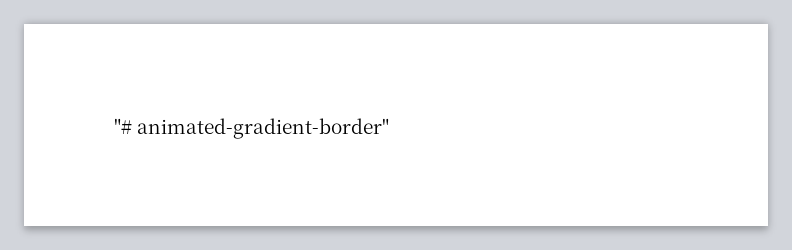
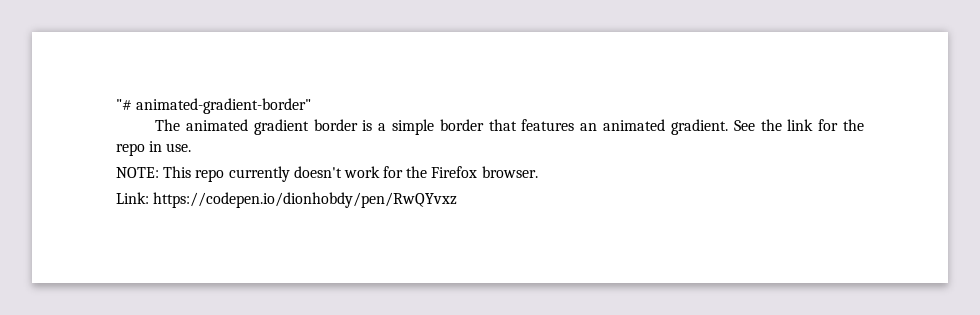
(390, 128) none -> [155,119,865,135] [116,141,192,156] [116,166,538,182] [116,192,458,208] // The animated gradient border is a simple border that features an animated gradient. See the link for the repo in use. // NOTE: This repo currently doesn't work for the Firefox browser. // Link: https://codepen.io/dionhobdy/pen/RwQYvxz

